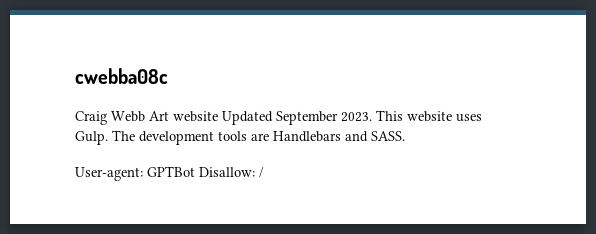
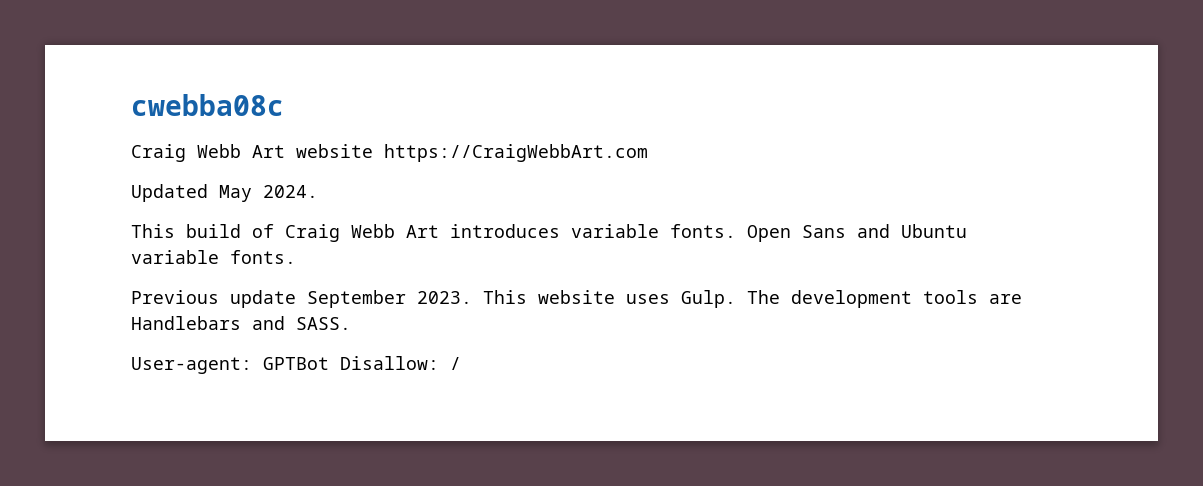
[222,111,273,125] Updated -> [384,144,648,162] [131,184,318,202] [131,224,967,242] [131,250,296,264] [131,290,296,308] https://CraigWebbArt.com // Updated May 2024. // This build of Craig Webb Art introduces variable fonts. Open Sans and Ubuntu variable fonts. // Previous update

